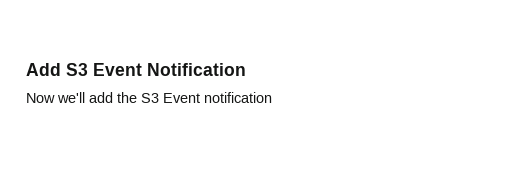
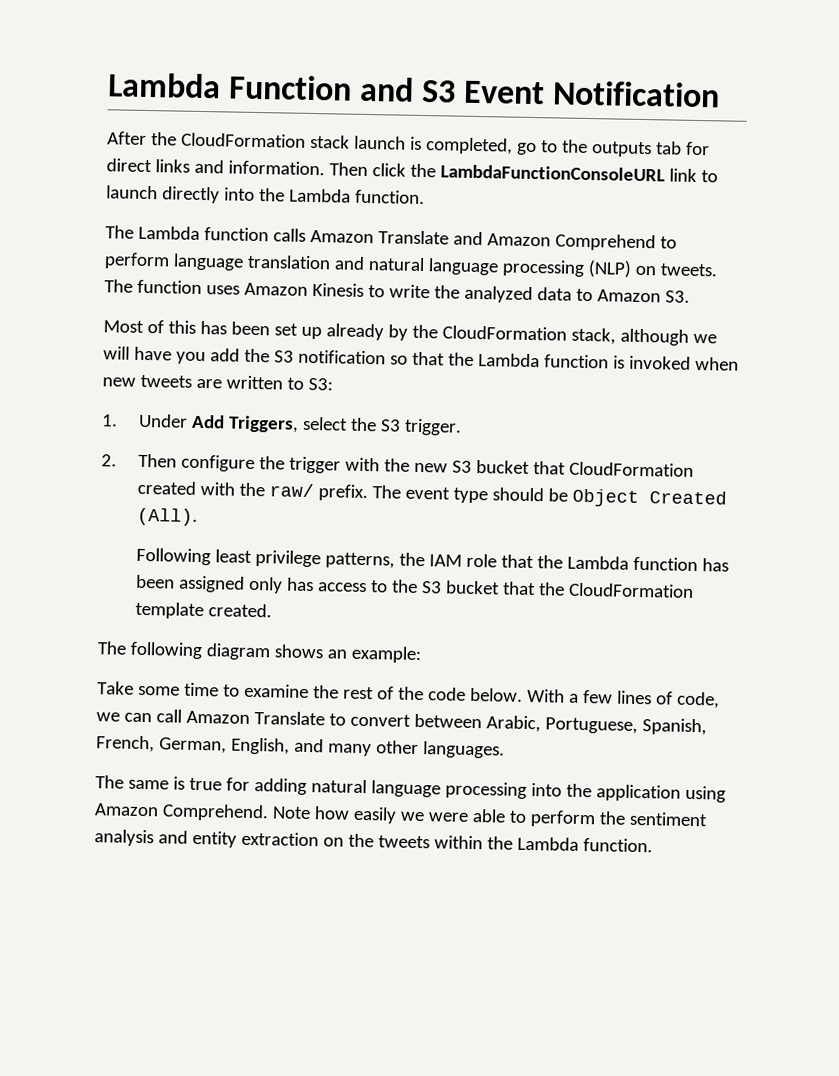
[26,63,61,76] Add -> [107,72,415,102] Lambda Function and
[26,92,272,103] Now we'll add the S3 Event notification -> [107,131,710,158] [106,158,718,183] [106,185,425,205] [105,225,677,252] [104,252,718,278] [104,279,690,304] [103,320,717,346] [103,346,739,371] [102,374,333,391] [101,413,462,436] [101,453,694,477] [136,480,727,507] [136,507,198,526] [135,547,729,572] [135,574,694,598] [134,601,272,620] [97,641,422,664] [97,681,720,709] [96,709,707,736] [96,735,505,759] [95,775,726,803] [94,803,708,828] [94,829,653,853] After the CloudFormation stack launch is completed, go to the outputs tab for direct links and information. Then click the LambdaFunctionConsoleURL link to launch directly into the Lambda function. // The Lambda function calls Amazon Translate and Amazon Comprehend to perform language translation and natural language processing (NLP) on tweets. The function uses Amazon Kinesis to write the analyzed data to Amazon S3. // Most of this has been set up already by the CloudFormation stack, although we will have you add the S3 notification so that the Lambda function is invoked when new tweets are written to S3: // 1. Under Add Triggers, select the S3 trigger. // 2. Then configure the trigger with the new S3 bucket that CloudFormation created with the raw/ prefix. The event type should be Object Created (All). // Following least privilege patterns, the IAM role that the Lambda function has been assigned only has access to the S3 bucket that the CloudFormation template created. // The following diagram shows an example: // Take some time to examine the rest of the code below. With a few lines of code, we can call Amazon Translate to convert between Arabic, Portuguese, Spanish, French, German, English, and many other languages. // The same is true for adding natural language processing into the application using Amazon Comprehend. Note how easily we were able to perform the sentiment analysis and entity extraction on the tweets within the Lambda function.

